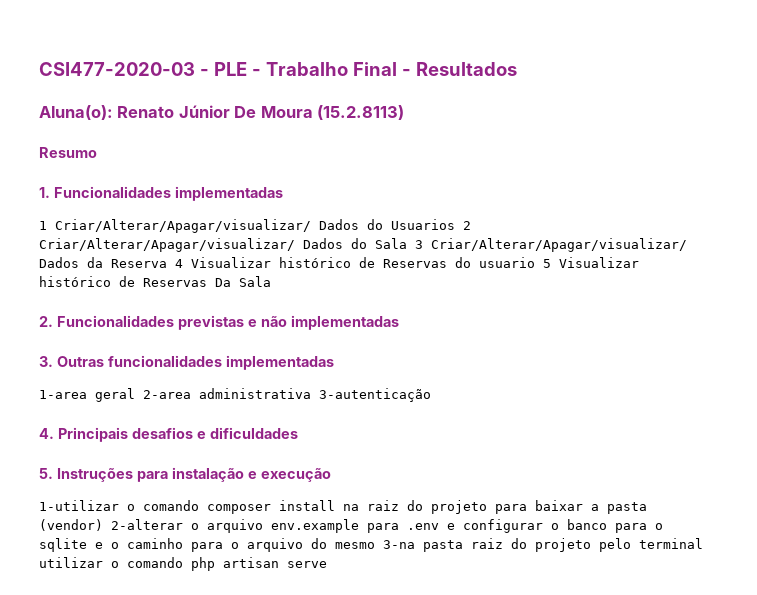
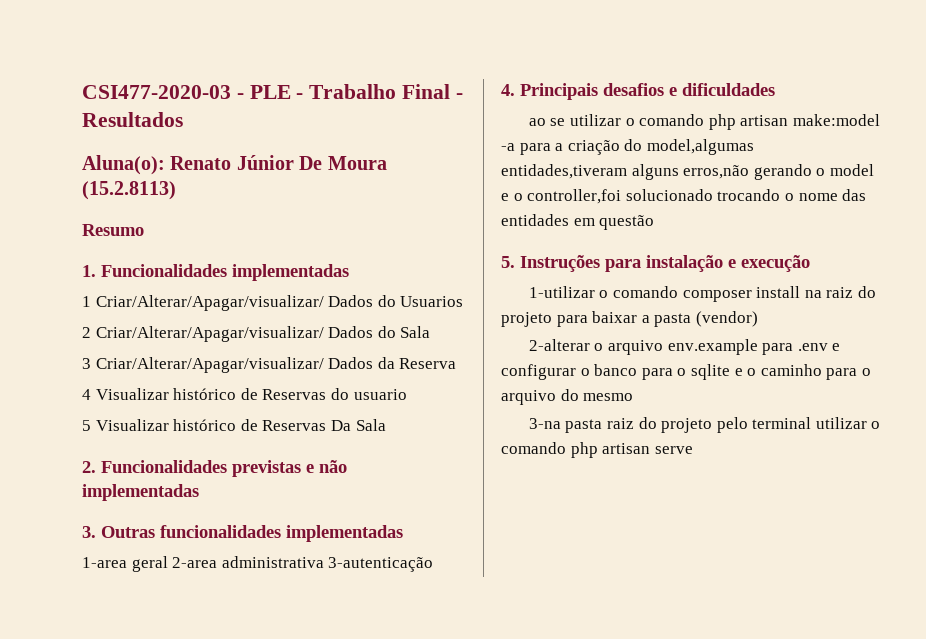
(455, 224) none -> (464, 301) //
(407, 243) none -> (431, 332) //
(167, 263) none -> (457, 363) //
(535, 262) none -> (407, 394) //
(298, 433) none -> [528,114,880,130] [501,139,754,155] [501,164,874,180] [501,189,867,204] [501,214,655,230] // ao se utilizar o comando php artisan make:model -a para a criação do model,algumas entidades,tiveram alguns erros,não gerando o model e o controller,foi solucionado trocando o nome das entidades em questão
(103, 525) none -> (758, 319) //
(375, 545) none -> (634, 397) //

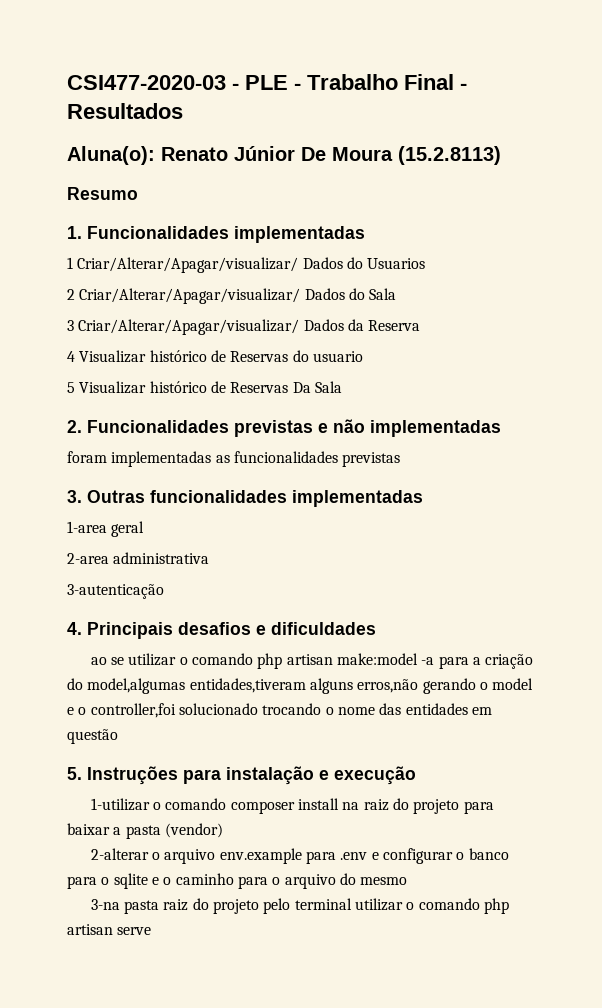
(199, 492) none -> [67,451,401,467] // foram implementadas as funcionalidades previstas
(168, 564) none -> (145, 529) //
(324, 562) none -> (210, 558) //

